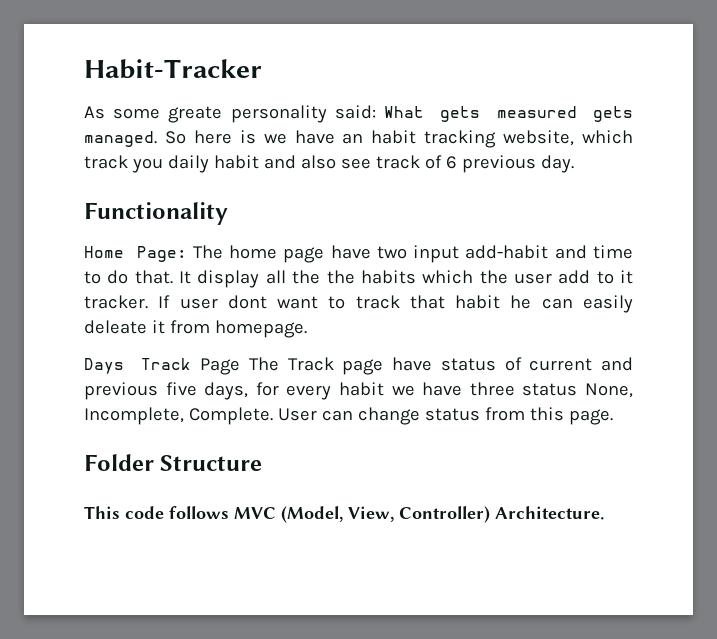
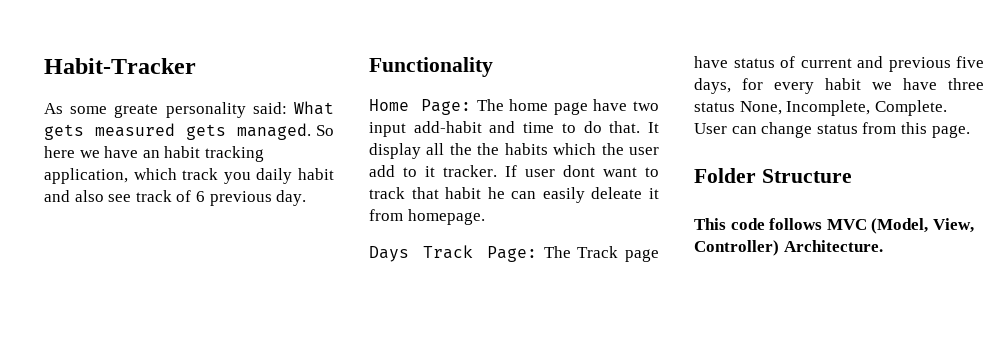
[239,130,256,144] is -> (75, 152) none
[503,130,575,146] website, -> [44,168,128,184] application,
[200,358,241,375] Page -> [487,246,538,262] Page:

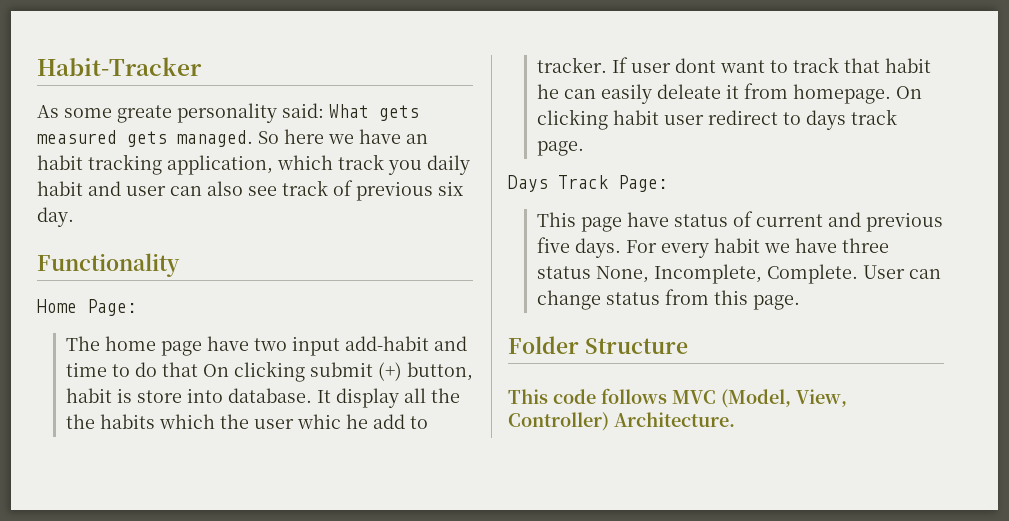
(70, 196) none -> [126,186,202,196] user can
[195,191,272,206] 6 previous -> [356,181,463,201] previous six
(472, 107) none -> (137, 307) //
[609,121,641,133] that. -> [161,361,473,382] [65,388,312,403] that On clicking submit (+) button, habit is store into database.
(659, 151) none -> [296,414,368,429] whic he
[425,166,435,177] it -> (428, 422) none
(485, 217) none -> [895,86,922,99] [536,109,897,130] [536,141,584,156] On clicking habit user redirect to days track page.
[543,246,619,258] The Track -> [536,212,576,227] // This
[694,78,763,94] days, for -> [574,238,657,258] days. For

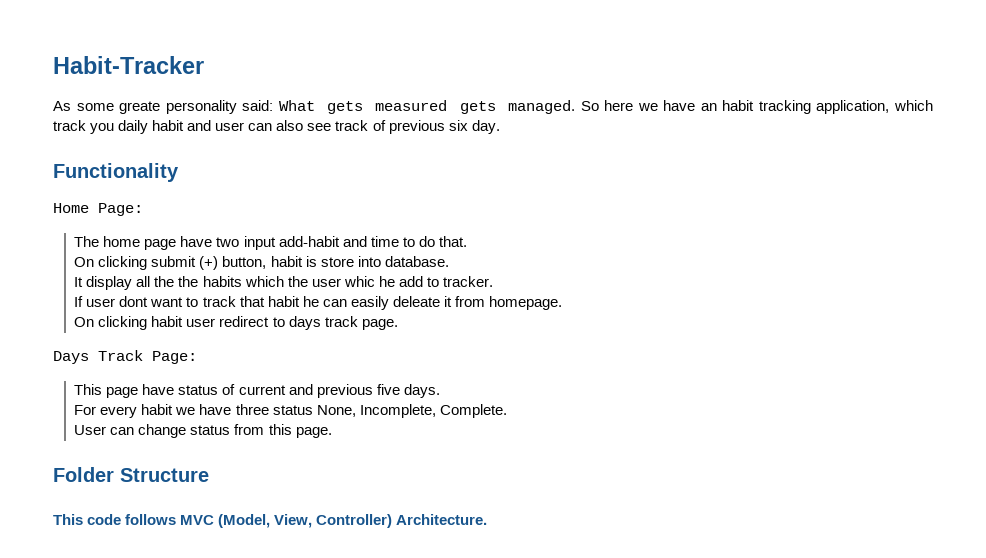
[161,362,198,377] that -> [438,236,467,247] that. //
(312, 395) none -> (449, 261) //
(607, 65) none -> (493, 281) //
(891, 94) none -> (562, 303) //
(621, 248) none -> (440, 391) //
(858, 274) none -> (507, 411) //

